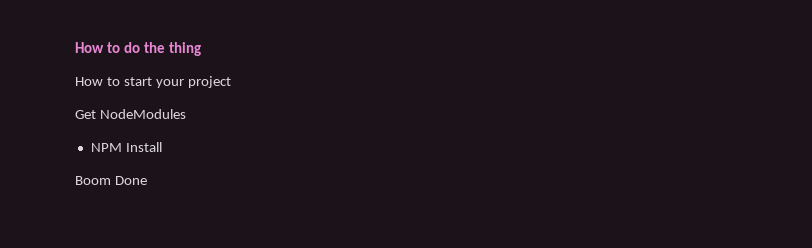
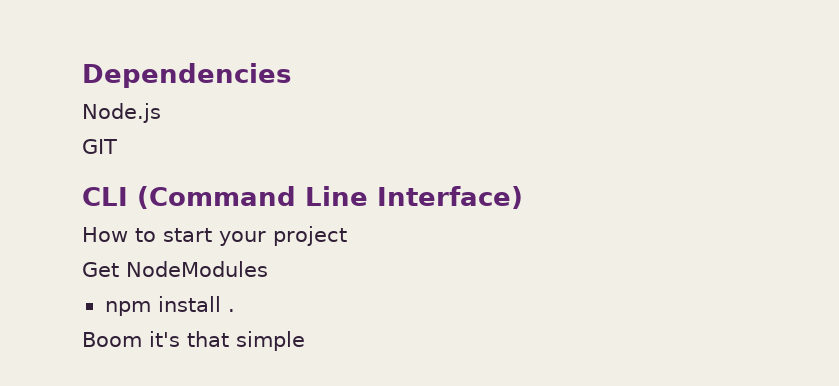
[75,42,202,56] How to do the thing -> [82,63,291,88] [82,103,161,123] [82,139,117,154] [82,186,523,209] Dependencies // Node.js // GIT // CLI (Command Line Interface)
[90,142,162,152] [75,176,147,185] NPM Install // Boom Done -> [104,296,235,316] [82,331,305,351] npm install . // Boom it's that simple

